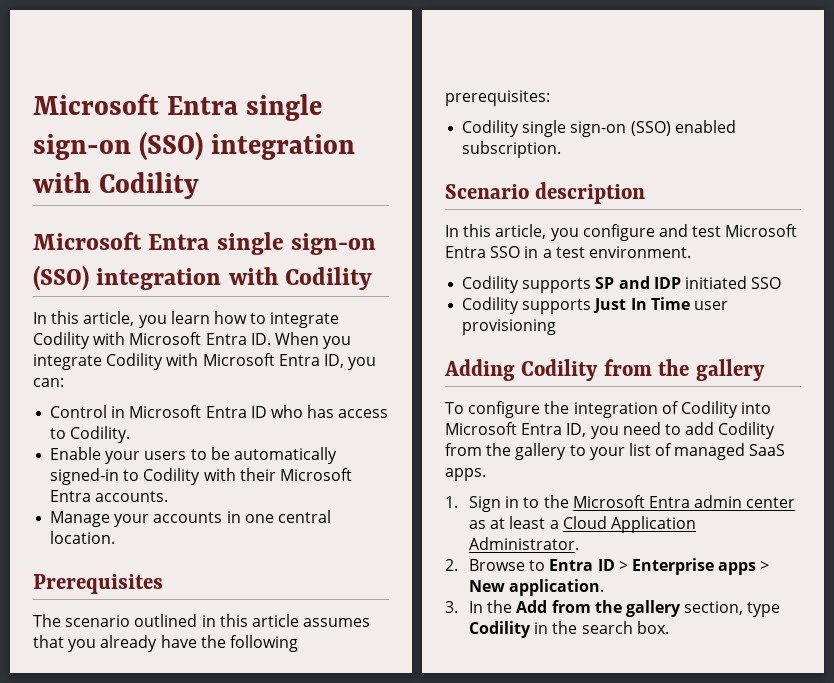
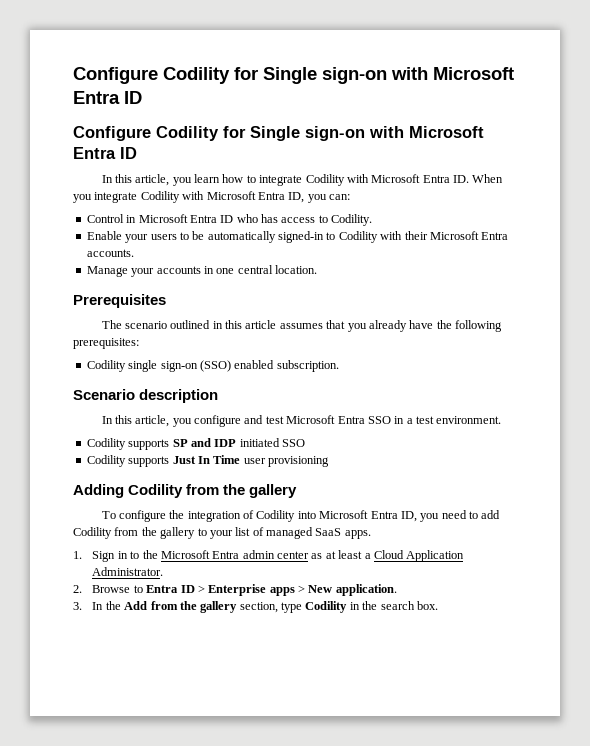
[33,94,323,121] [33,132,356,161] [33,172,200,199] [33,232,376,255] [33,265,372,291] Microsoft Entra single sign-on (SSO) integration with Codility // Microsoft Entra single sign-on (SSO) integration with Codility -> [73,67,514,84] [73,91,142,104] [73,126,484,141] [73,147,137,159] Configure Codility for Single sign-on with Microsoft Entra ID // Configure Codility for Single sign-on with Microsoft Entra ID

